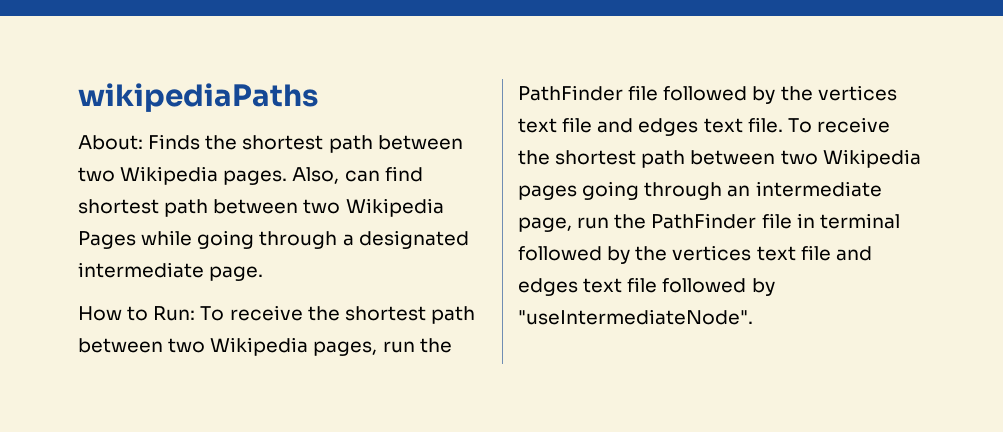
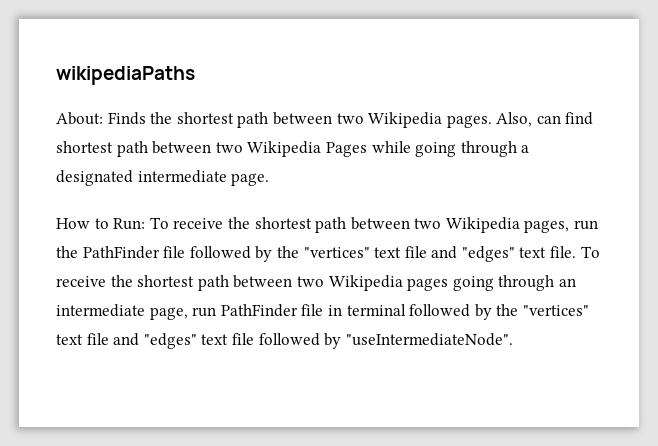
[817,85,897,101] [518,117,699,136] vertices text file and edges -> [303,246,515,262] "vertices" text file and "edges"
[614,214,647,229] the -> (217, 312) none
[672,245,872,261] [518,278,578,296] vertices text file and edges -> [522,305,589,316] [56,333,197,349] "vertices" text file and "edges"

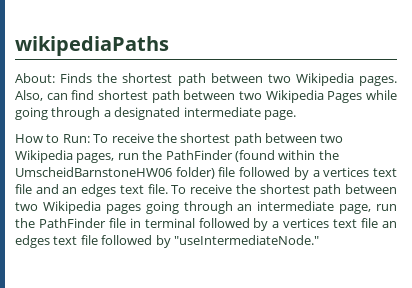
[163,246,515,262] file followed by the "vertices" text file and "edges" -> [234,150,339,162] [15,167,398,180] [15,184,117,197] (found within the UmscheidBarnstoneHW06 folder) file followed by a vertices text file and an edges
(217, 312) none -> [15,218,35,228] the
[496,304,589,316] [56,333,197,349] the "vertices" text file and "edges" -> [272,218,398,228] [15,235,50,248] a vertices text file an edges
[345,333,513,346] "useIntermediateNode". -> [173,235,319,245] "useIntermediateNode."

